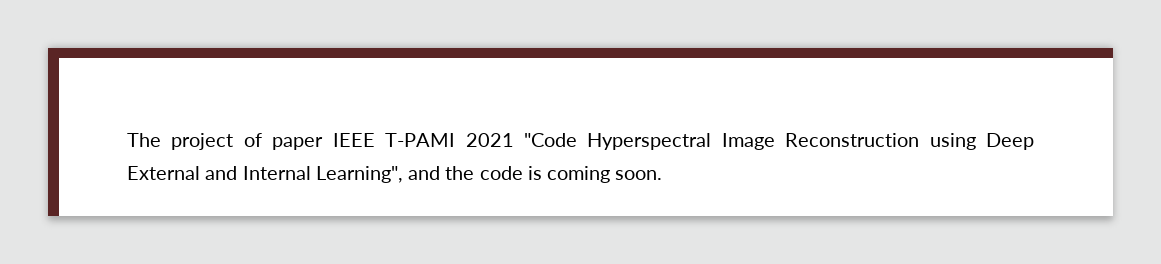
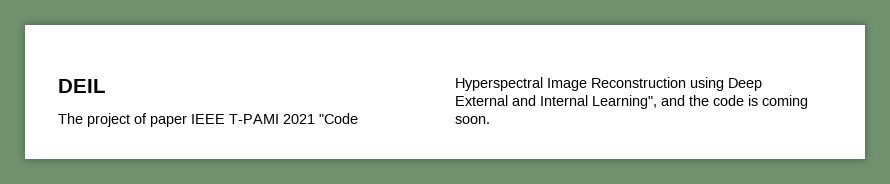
(127, 140) none -> [58,79,106,93] DEIL //

